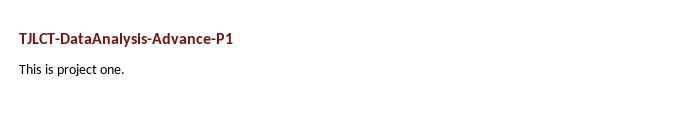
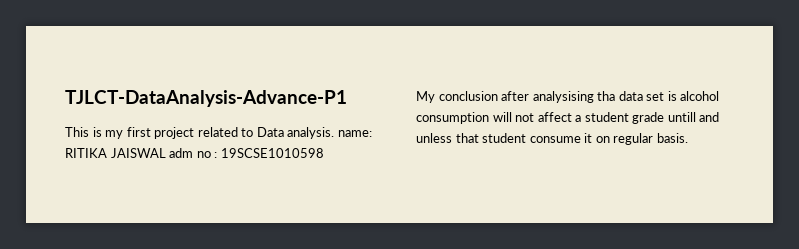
[56,64,126,76] project one. -> [105,127,372,139] [65,148,324,158] [416,91,720,103] [416,112,720,124] [416,133,688,145] my first project related to Data analysis. name: RITIKA JAISWAL adm no : 19SCSE1010598 // My conclusion after analysising tha data set is alcohol consumption will not affect a student grade untill and unless that student consume it on regular basis.

